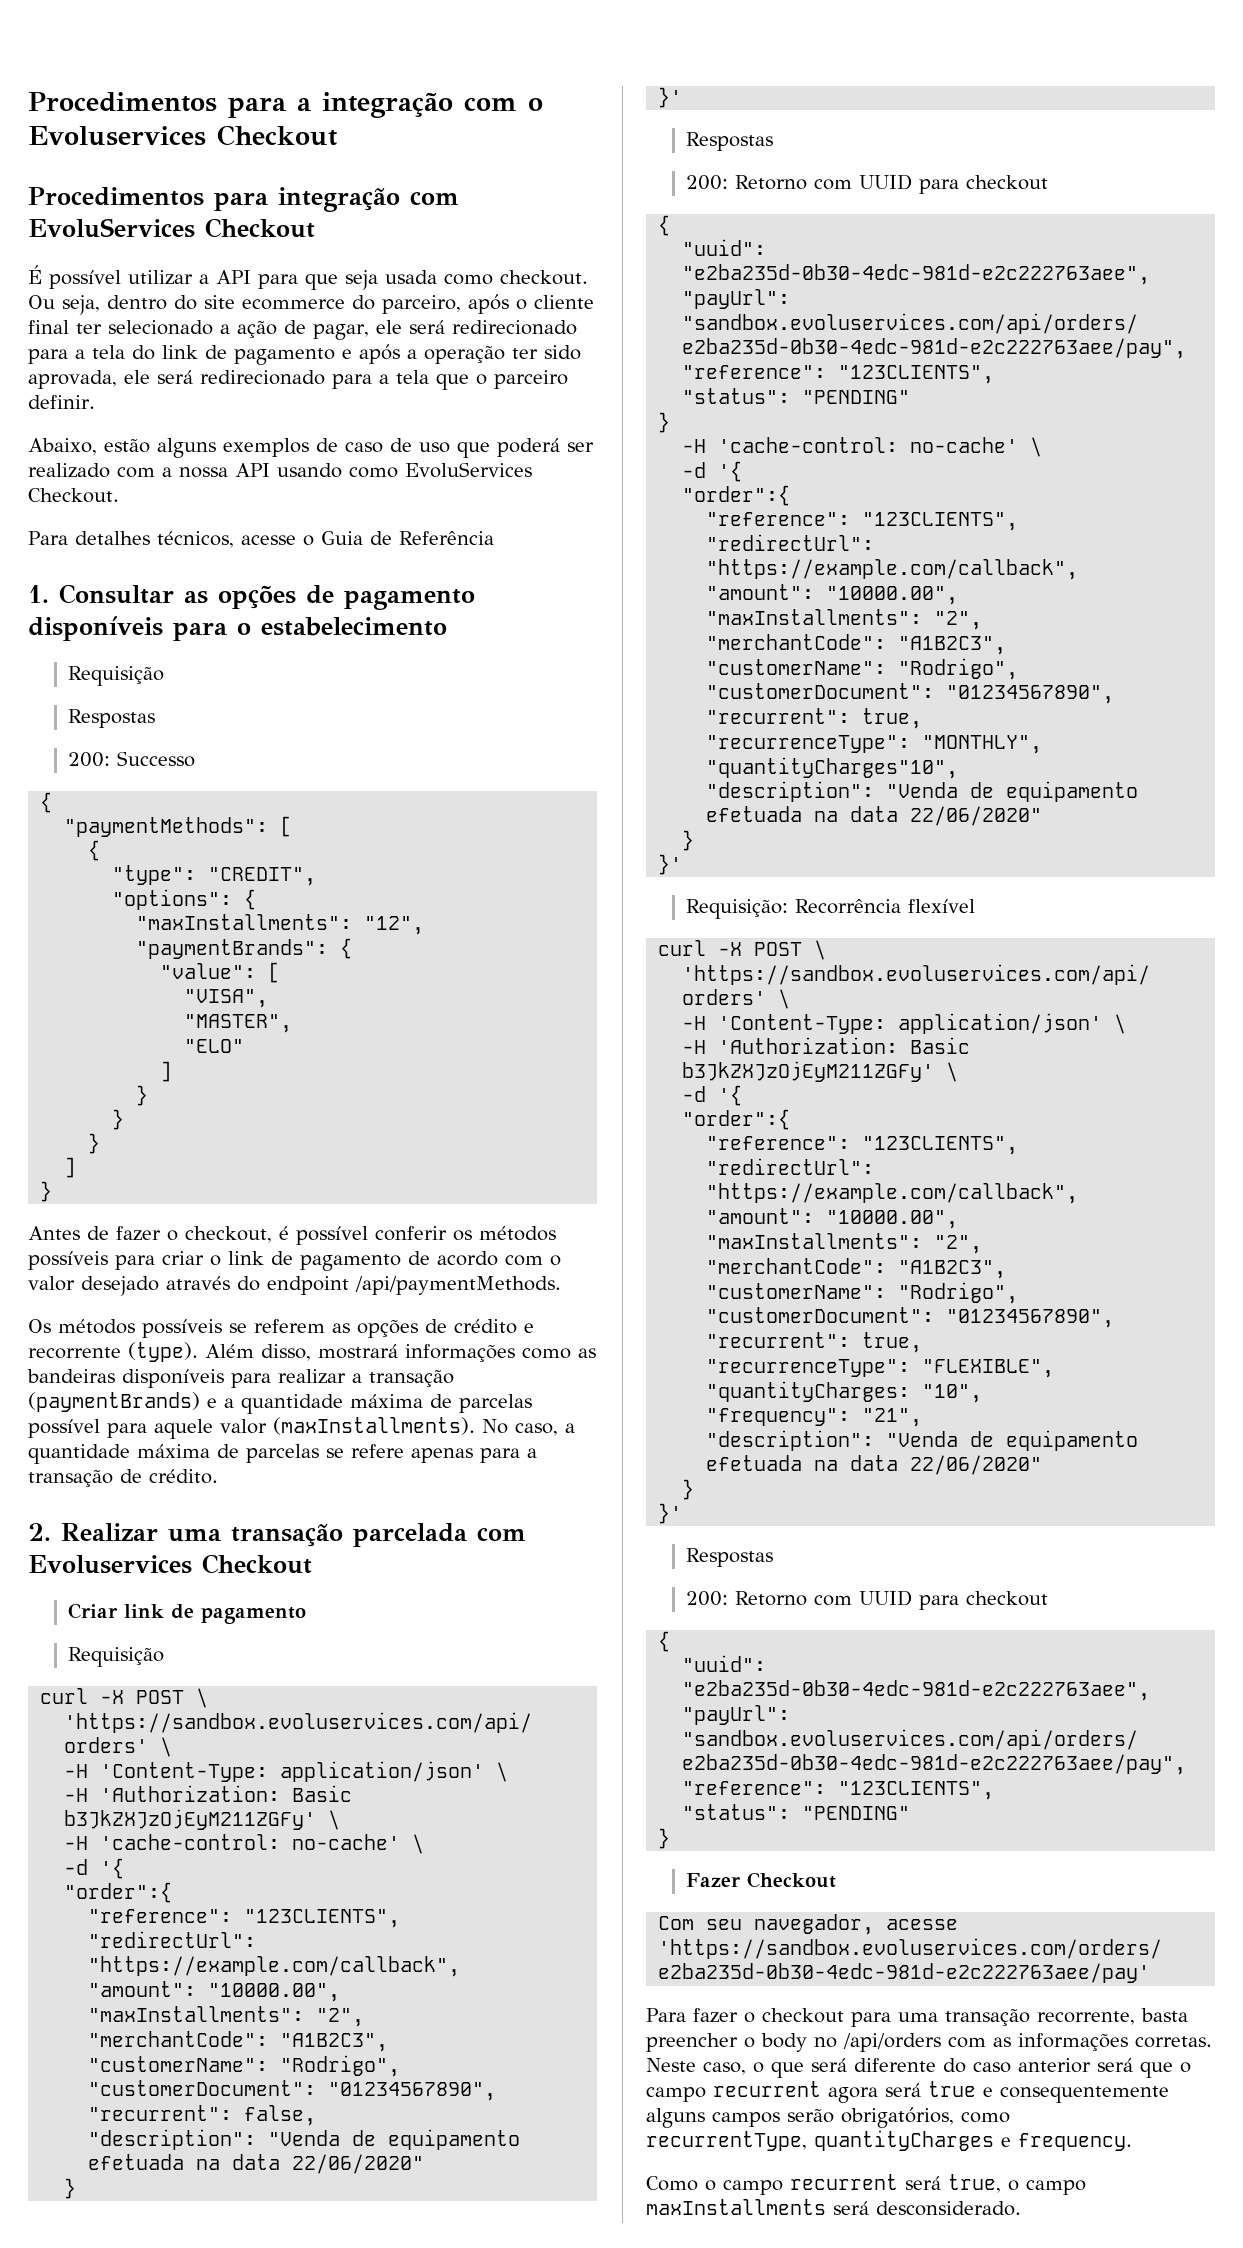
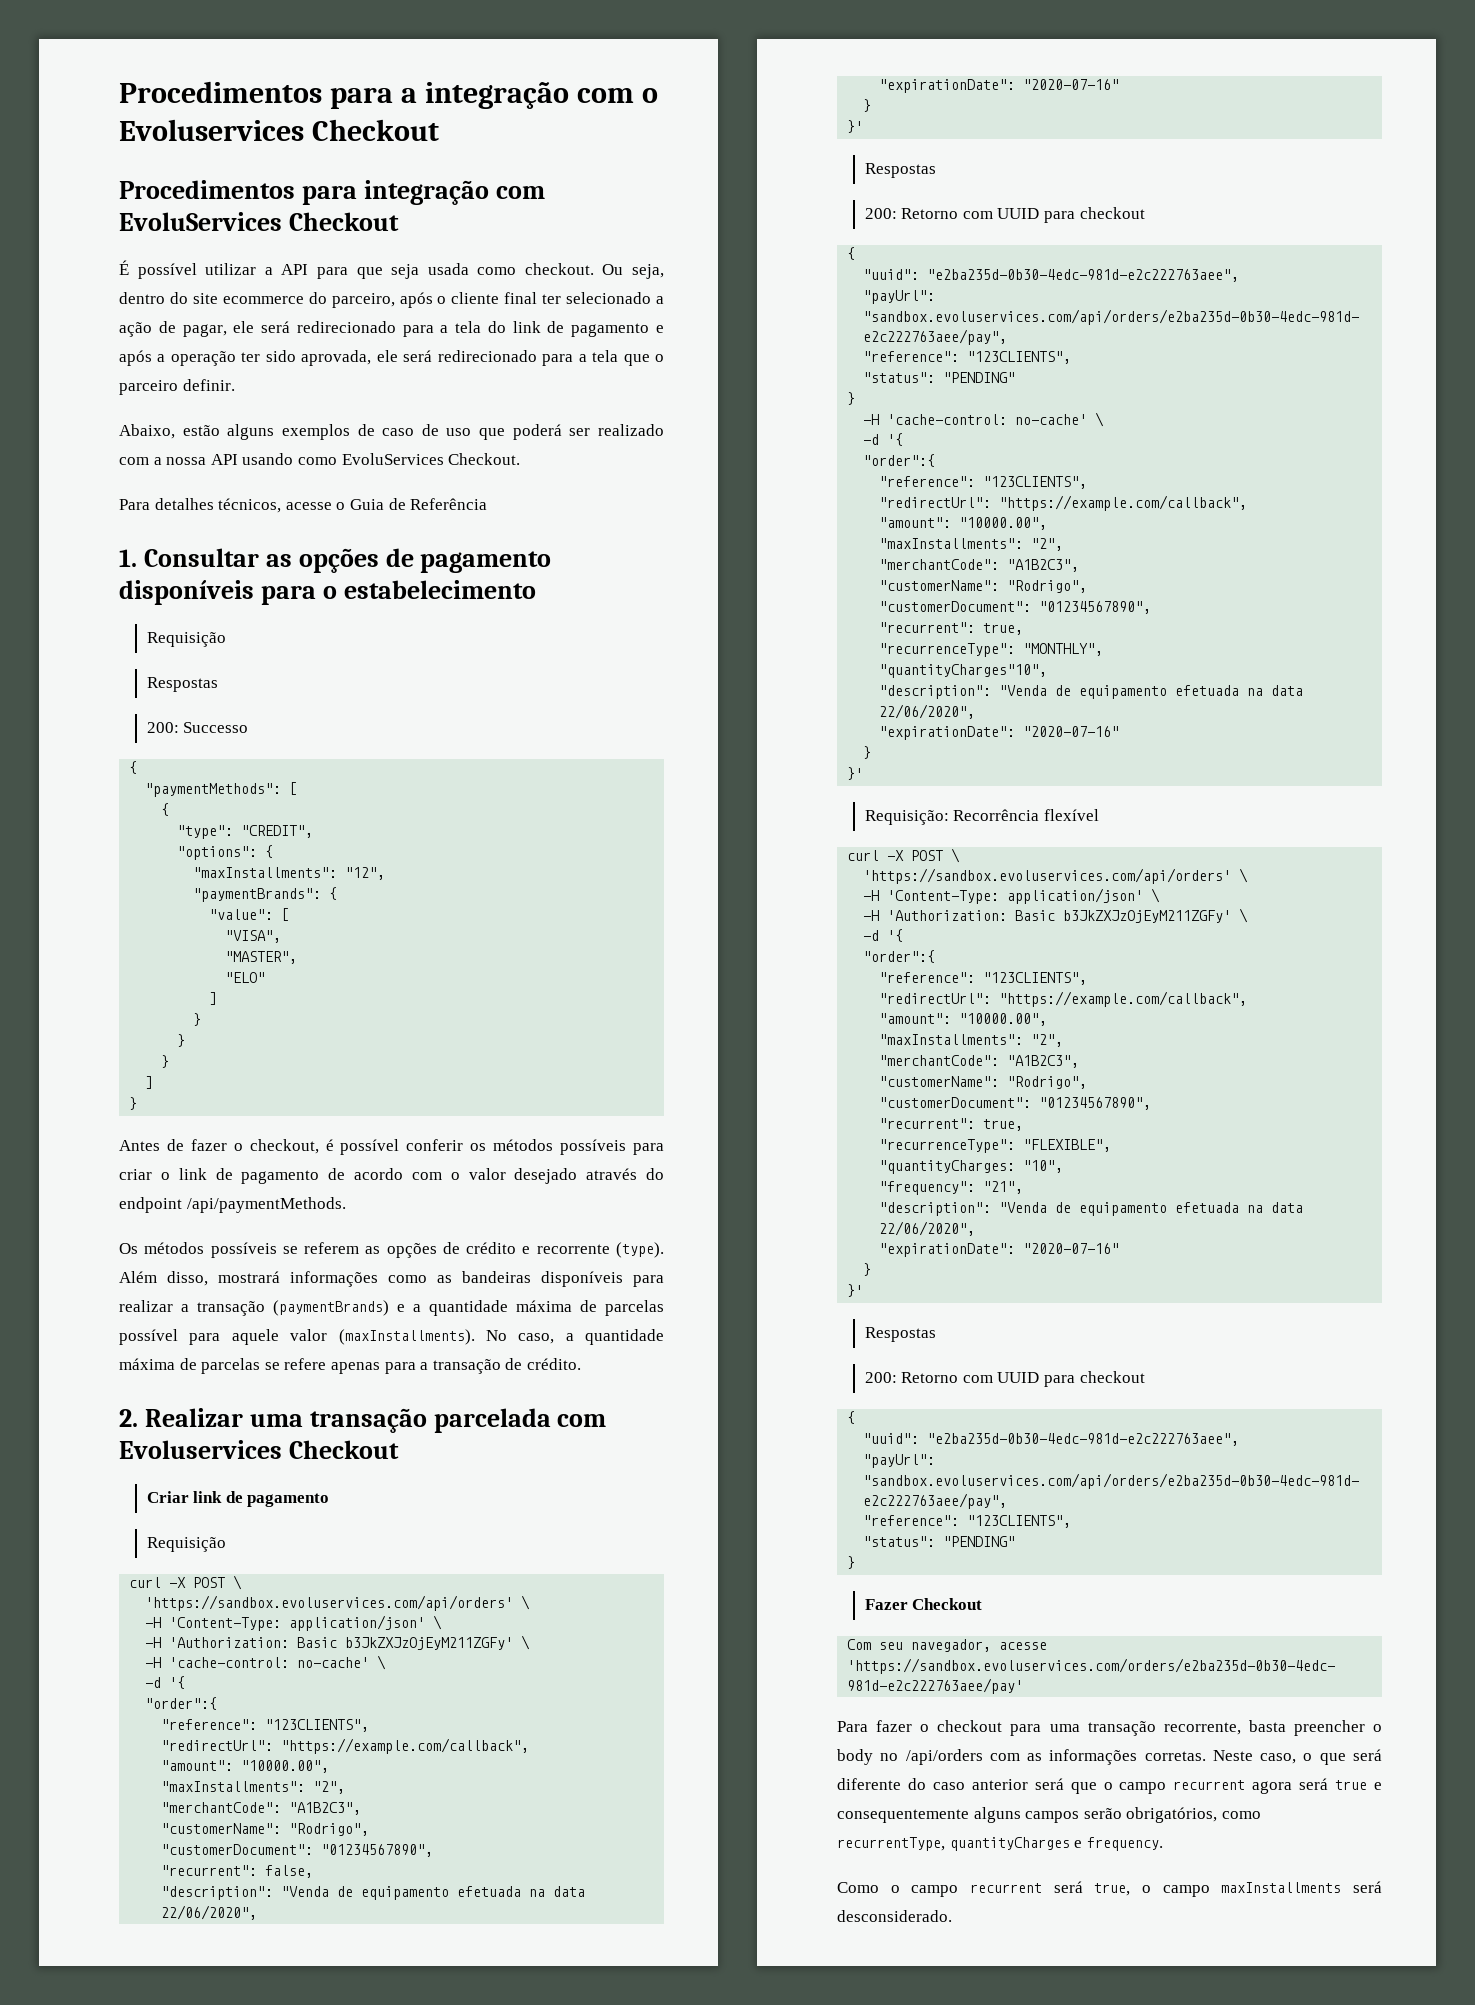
[292,2154,425,2174] 22/06/2020" -> [161,1905,258,1920] [879,79,1120,93] 22/06/2020", // "expirationDate": "2020-07-16"
[910,806,1043,826] 22/06/2020" -> [879,704,976,719] [879,726,1120,740] 22/06/2020", // "expirationDate": "2020-07-16"
[910,1455,1043,1475] 22/06/2020" -> [879,1221,976,1236] [879,1243,1120,1257] 22/06/2020", // "expirationDate": "2020-07-16"

